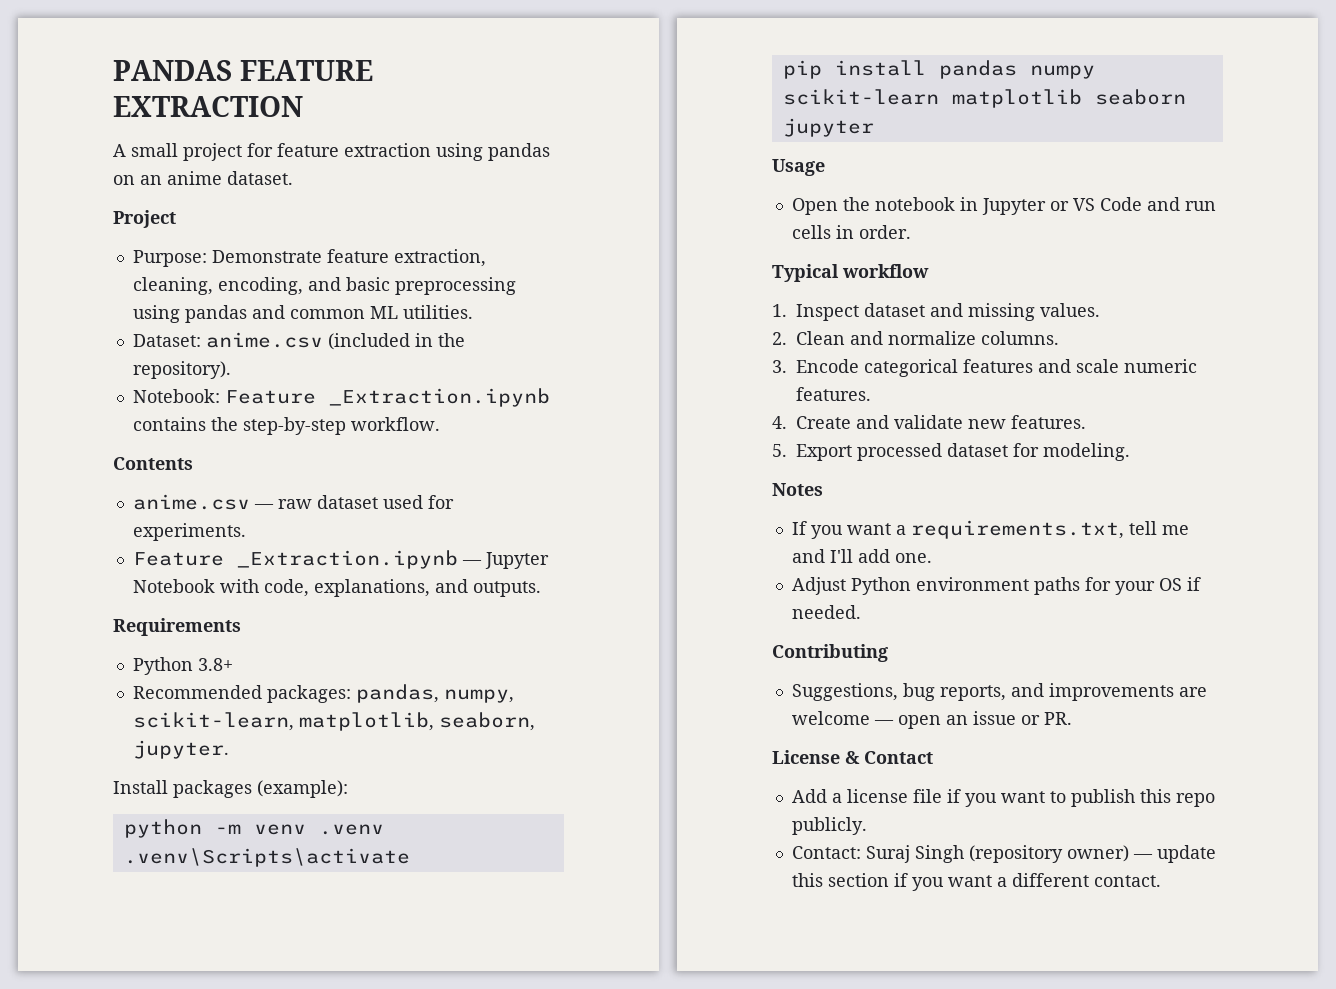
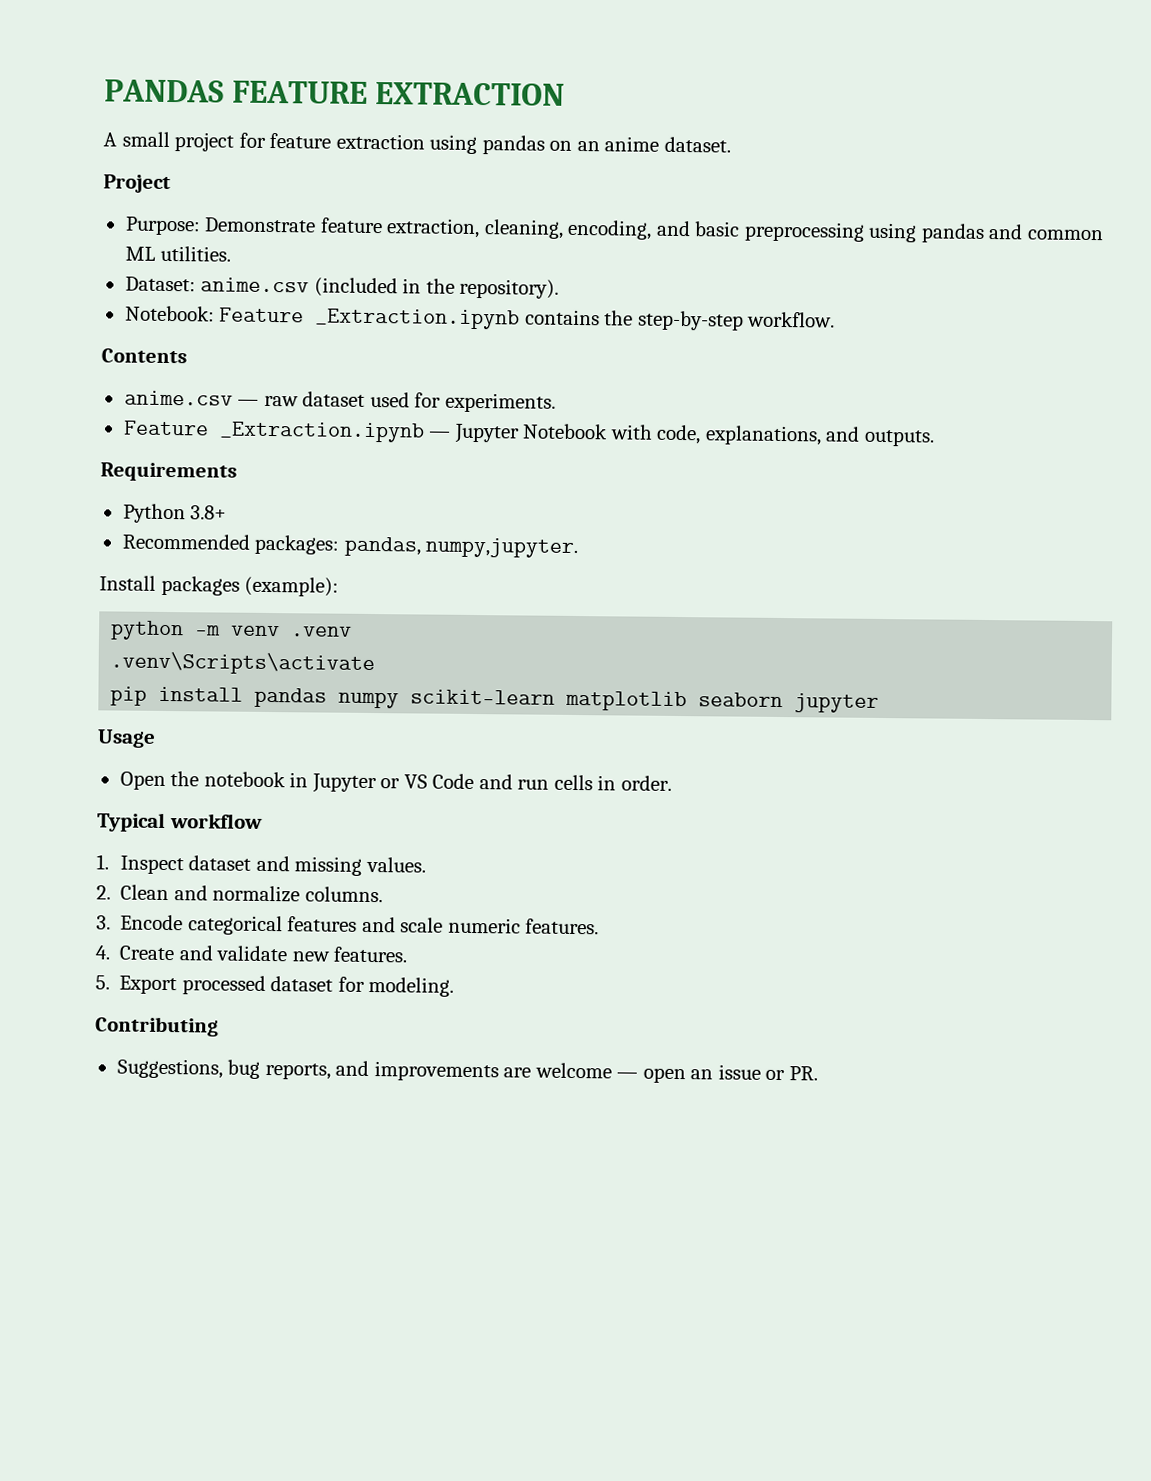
[443,689,514,703] [132,712,535,731] [132,740,229,759] numpy, scikit-learn, matplotlib, seaborn, jupyter. -> [425,537,579,559] numpy,jupyter.
[772,483,823,496] [791,520,1189,539] [791,549,932,563] [791,577,1201,595] [791,605,861,619] // Notes // If you want a requirements.txt, tell me and I'll add one. // Adjust Python environment paths for your OS if needed. -> (455, 986) none
[772,750,933,764] [791,789,1215,807] [791,817,867,835] [791,845,1216,863] [791,873,1161,891] // License & Contact // Add a license file if you want to publish this repo publicly. // Contact: Suraj Singh (repository owner) — update this section if you want a different contact. -> (818, 1073) none

